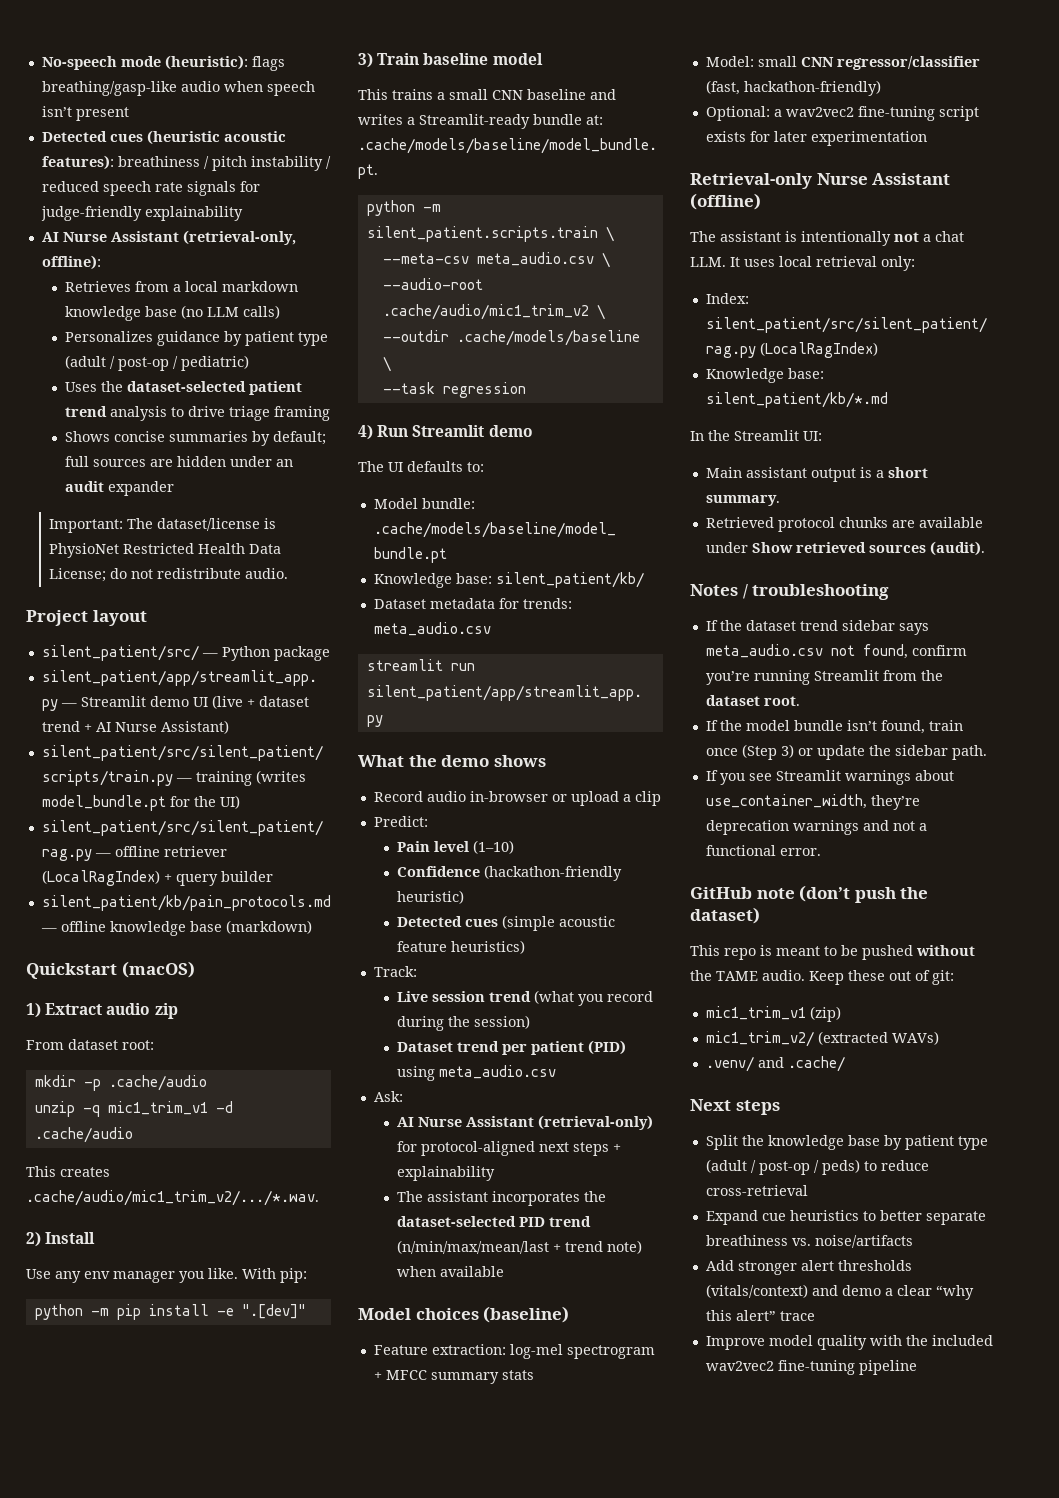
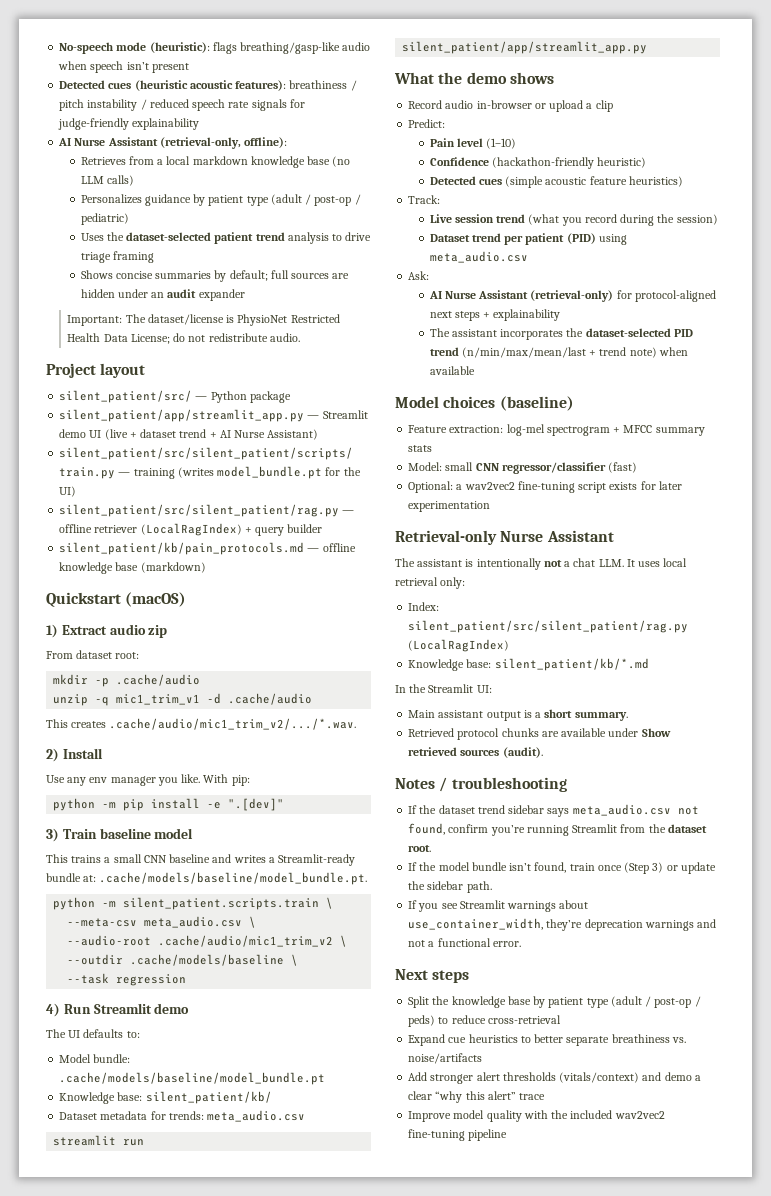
[705,80,881,96] (fast, hackathon-friendly) -> [608,462,638,473] (fast)
[690,193,761,210] (offline) -> (614, 536) none
[690,885,929,903] [690,907,760,924] [690,945,975,960] [690,970,954,985] [705,1006,841,1022] [705,1031,939,1047] [705,1056,845,1072] // GitHub note (don’t push the dataset) // This repo is meant to be pushed without the TAME audio. Keep these out of git: // mic1_trim_v1 (zip) // mic1_trim_v2/ (extracted WAVs) // .venv/ and .cache/ -> (521, 944) none

